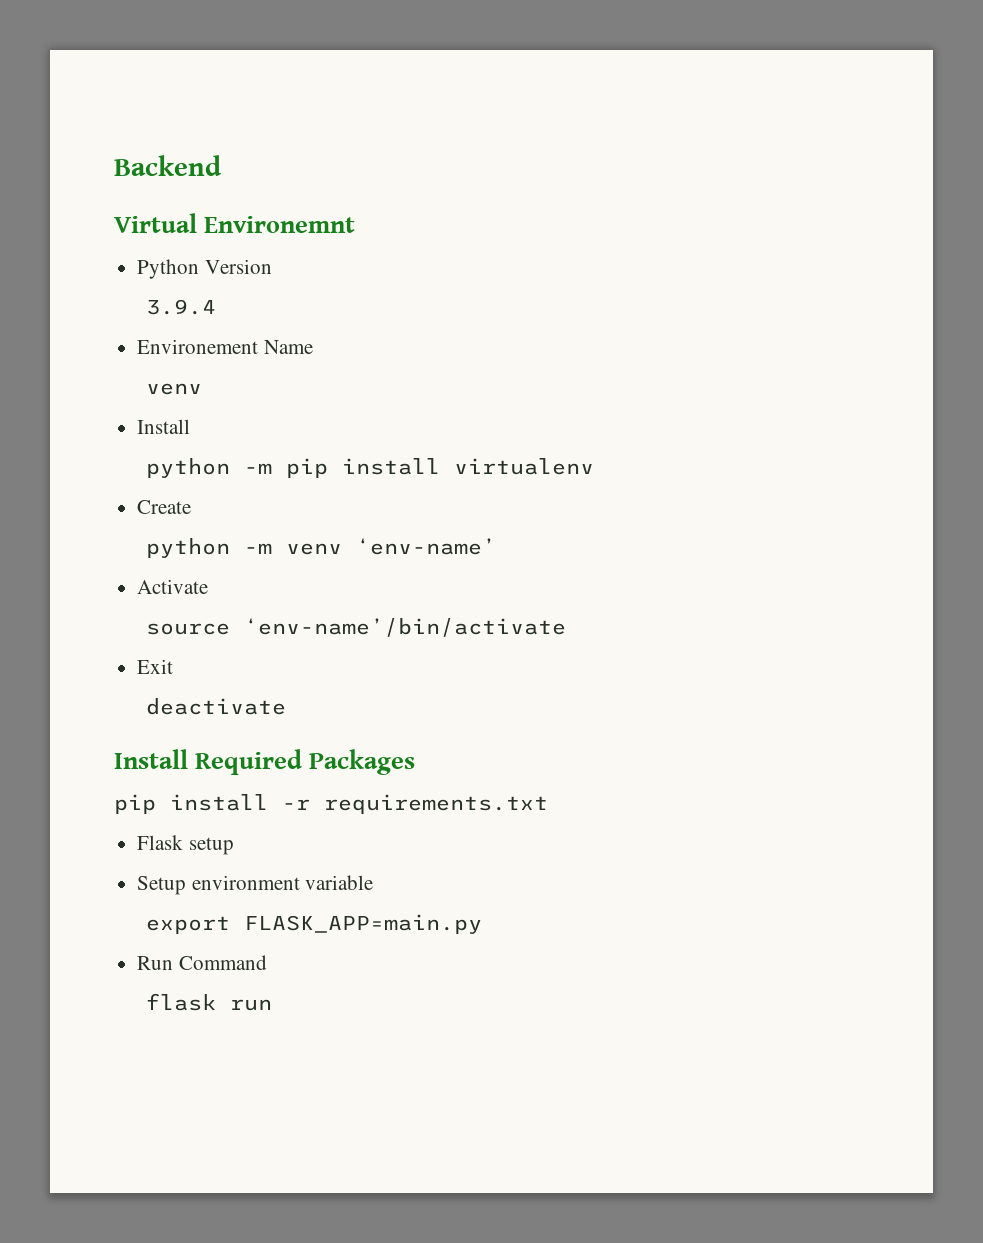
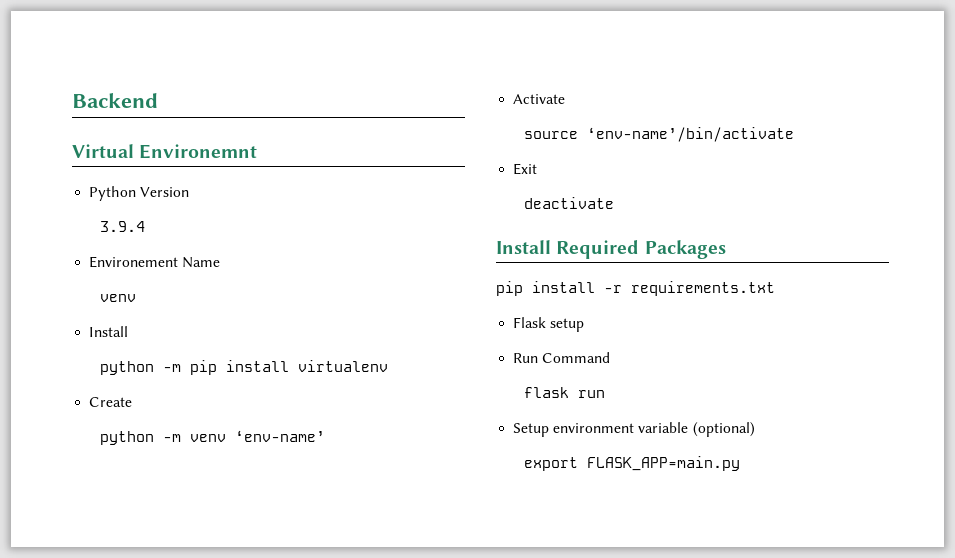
[137,875,374,895] [146,914,483,934] // Setup environment variable // export FLASK_APP=main.py -> (585, 325) none
(273, 1005) none -> [513,422,755,437] [523,456,740,471] // Setup environment variable (optional) // export FLASK_APP=main.py

